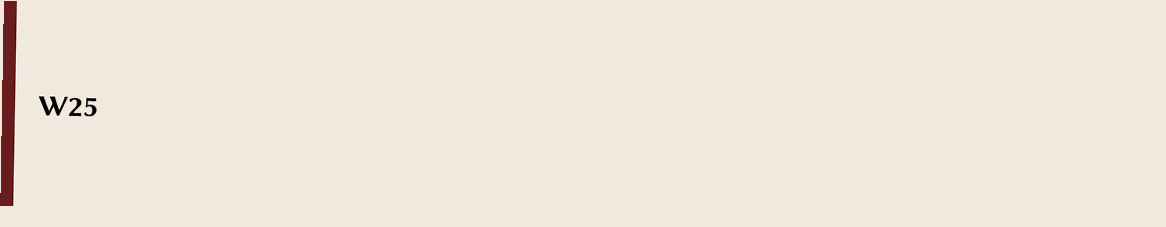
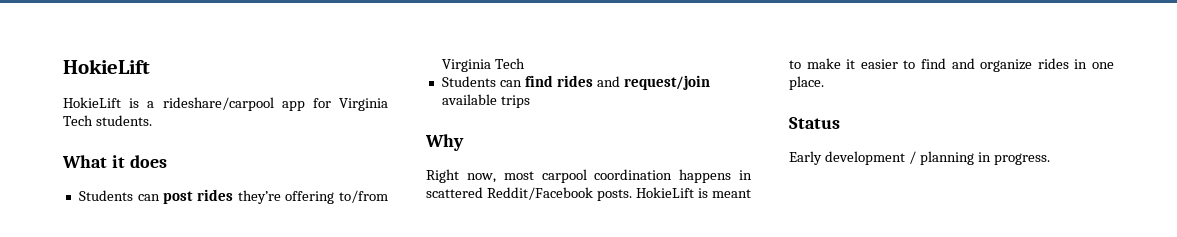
[37,96,99,118] W25 -> [63,59,150,74] [63,97,388,111] [63,115,152,126] [62,155,167,168] [78,189,389,204] [441,58,525,72] [441,75,710,90] [441,94,530,108] [425,134,464,151] [426,169,752,183] [426,187,751,201] [789,58,1114,72] [789,76,824,90] [789,117,840,129] [789,151,1050,165] HokieLift // HokieLift is a rideshare/carpool app for Virginia Tech students. // What it does // Students can post rides they’re offering to/from Virginia Tech // Students can find rides and request/join available trips // Why // Right now, most carpool coordination happens in scattered Reddit/Facebook posts. HokieLift is meant to make it easier to find and organize rides in one place. // Status // Early development / planning in progress.

